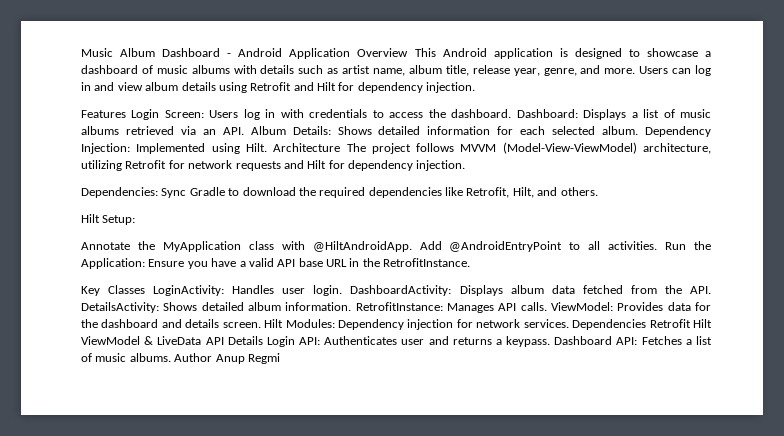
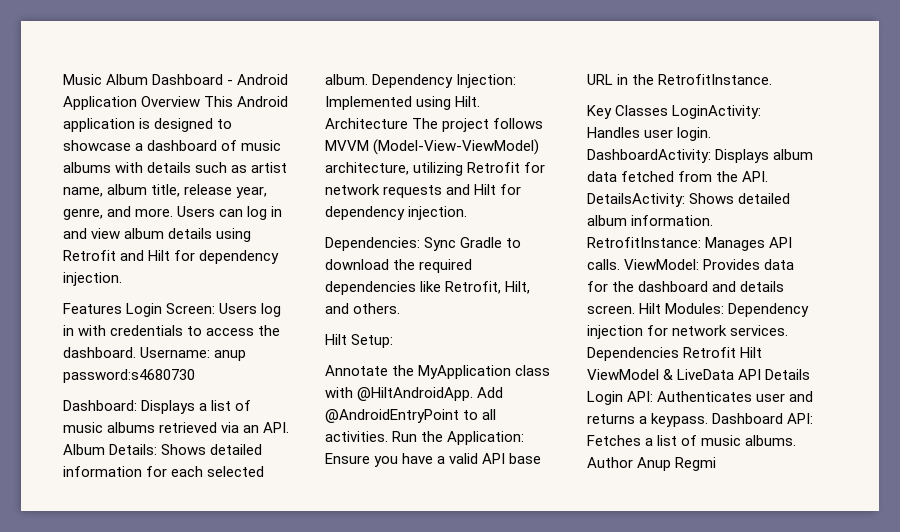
(512, 113) none -> [140,347,247,361] [63,369,195,383] Username: anup password:s4680730 //

